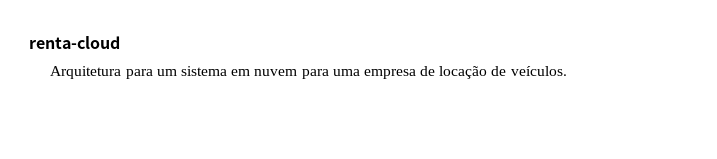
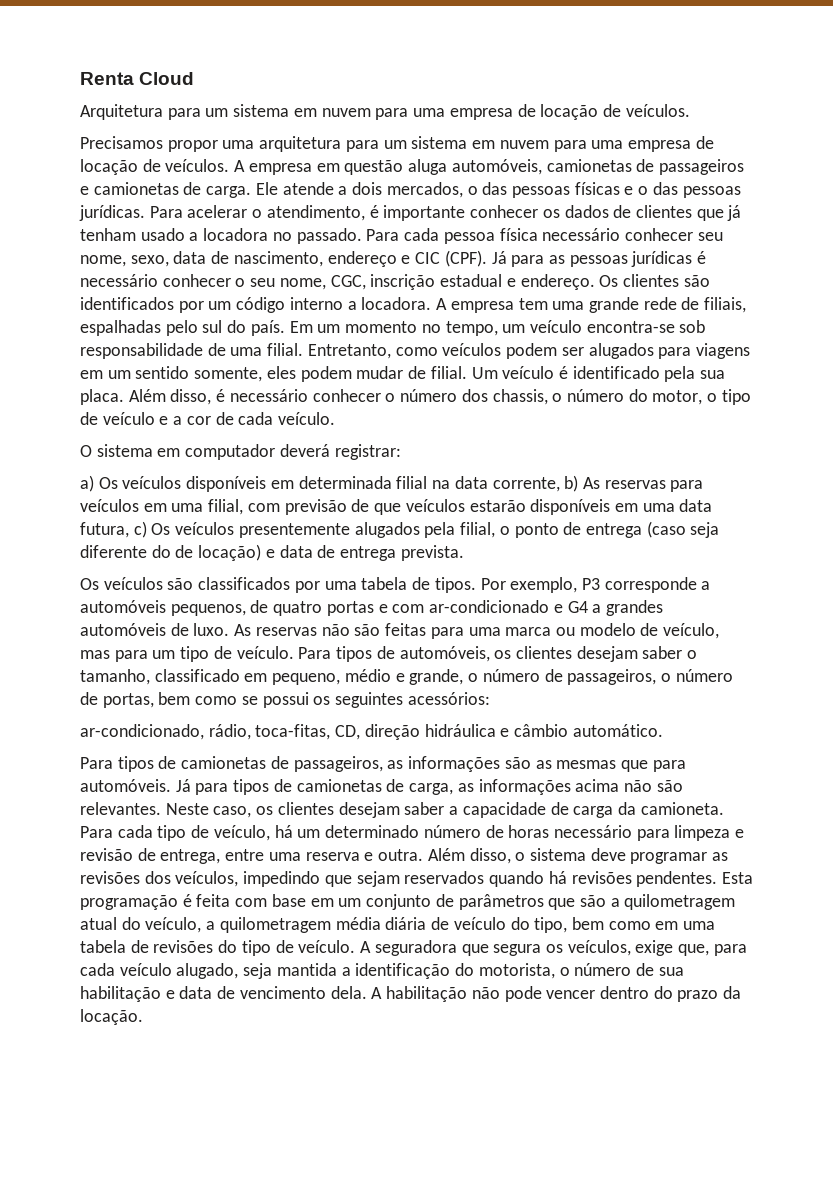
[29,36,120,49] renta-cloud -> [80,72,195,85] Renta Cloud
(567, 71) none -> [80,136,714,152] [80,159,744,175] [80,182,741,198] [79,205,742,221] [80,228,723,244] [80,250,707,267] [80,274,710,290] [80,297,747,313] [80,320,706,336] [80,343,750,359] [80,366,726,382] [80,389,751,405] [80,412,336,425] [80,444,401,460] [80,475,704,492] [80,499,713,515] [80,521,720,538] [80,544,464,561] [80,577,711,593] [80,600,663,616] [80,623,720,639] [80,646,698,662] [80,669,733,685] [80,692,490,708] [80,724,663,740] [80,756,686,772] [80,779,683,795] [80,802,724,818] [80,825,745,841] [80,848,729,864] [80,871,753,887] [80,894,736,910] [80,917,716,933] [80,940,747,956] [80,963,684,979] [80,986,742,1002] [80,1009,143,1025] // Precisamos propor uma arquitetura para um sistema em nuvem para uma empresa de locação de veículos. A empresa em questão aluga automóveis, camionetas de passageiros e camionetas de carga. Ele atende a dois mercados, o das pessoas físicas e o das pessoas jurídicas. Para acelerar o atendimento, é importante conhecer os dados de clientes que já tenham usado a locadora no passado. Para cada pessoa física necessário conhecer seu nome, sexo, data de nascimento, endereço e CIC (CPF). Já para as pessoas jurídicas é necessário conhecer o seu nome, CGC, inscrição estadual e endereço. Os clientes são identificados por um código interno a locadora. A empresa tem uma grande rede de filiais, espalhadas pelo sul do país. Em um momento no tempo, um veículo encontra-se sob responsabilidade de uma filial. Entretanto, como veículos podem ser alugados para viagens em um sentido somente, eles podem mudar de filial. Um veículo é identificado pela sua placa. Além disso, é necessário conhecer o número dos chassis, o número do motor, o tipo de veículo e a cor de cada veículo. // O sistema em computador deverá registrar: // a) Os veículos disponíveis em determinada filial na data corrente, b) As reservas para veículos em uma filial, com previsão de que veículos estarão disponíveis em uma data futura, c) Os veículos presentemente alugados pela filial, o ponto de entrega (caso seja diferente do de locação) e data de entrega prevista. // Os veículos são classificados por uma tabela de tipos. Por exemplo, P3 corresponde a automóveis pequenos, de quatro portas e com ar-condicionado e G4 a grandes automóveis de luxo. As reservas não são feitas para uma marca ou modelo de veículo, mas para um tipo de veículo. Para tipos de automóveis, os clientes desejam saber o tamanho, classificado em pequeno, médio e grande, o número de passageiros, o número de portas, bem como se possui os seguintes acessórios: // ar-condicionado, rádio, toca-fitas, CD, direção hidráulica e câmbio automático. // Para tipos de camionetas de passageiros, as informações são as mesmas que para automóveis. Já para tipos de camionetas de carga, as informações acima não são relevantes. Neste caso, os clientes desejam saber a capacidade de carga da camioneta. Para cada tipo de veículo, há um determinado número de horas necessário para limpeza e revisão de entrega, entre uma reserva e outra. Além disso, o sistema deve programar as revisões dos veículos, impedindo que sejam reservados quando há revisões pendentes. Esta programação é feita com base em um conjunto de parâmetros que são a quilometragem atual do veículo, a quilometragem média diária de veículo do tipo, bem como em uma tabela de revisões do tipo de veículo. A seguradora que segura os veículos, exige que, para cada veículo alugado, seja mantida a identificação do motorista, o número de sua habilitação e data de vencimento dela. A habilitação não pode vencer dentro do prazo da locação.

